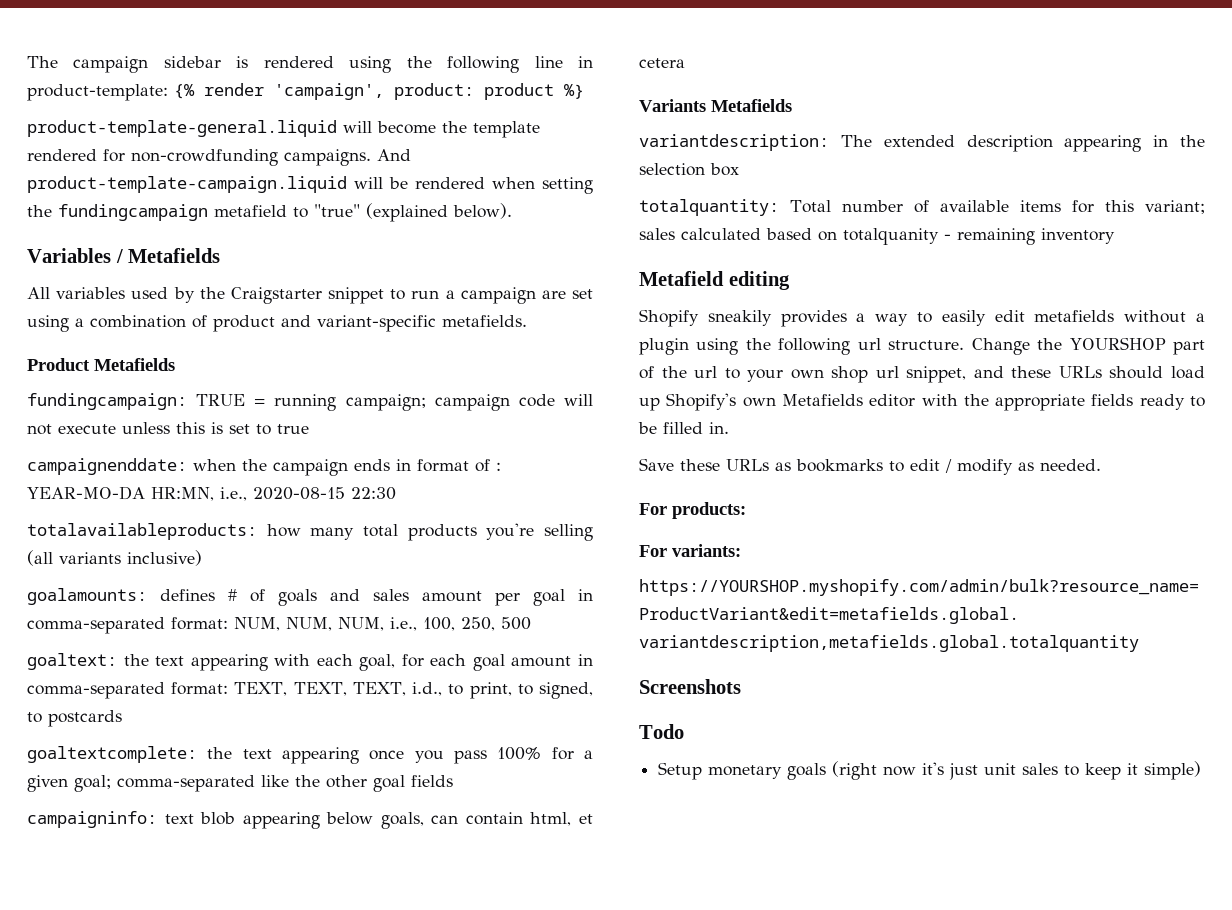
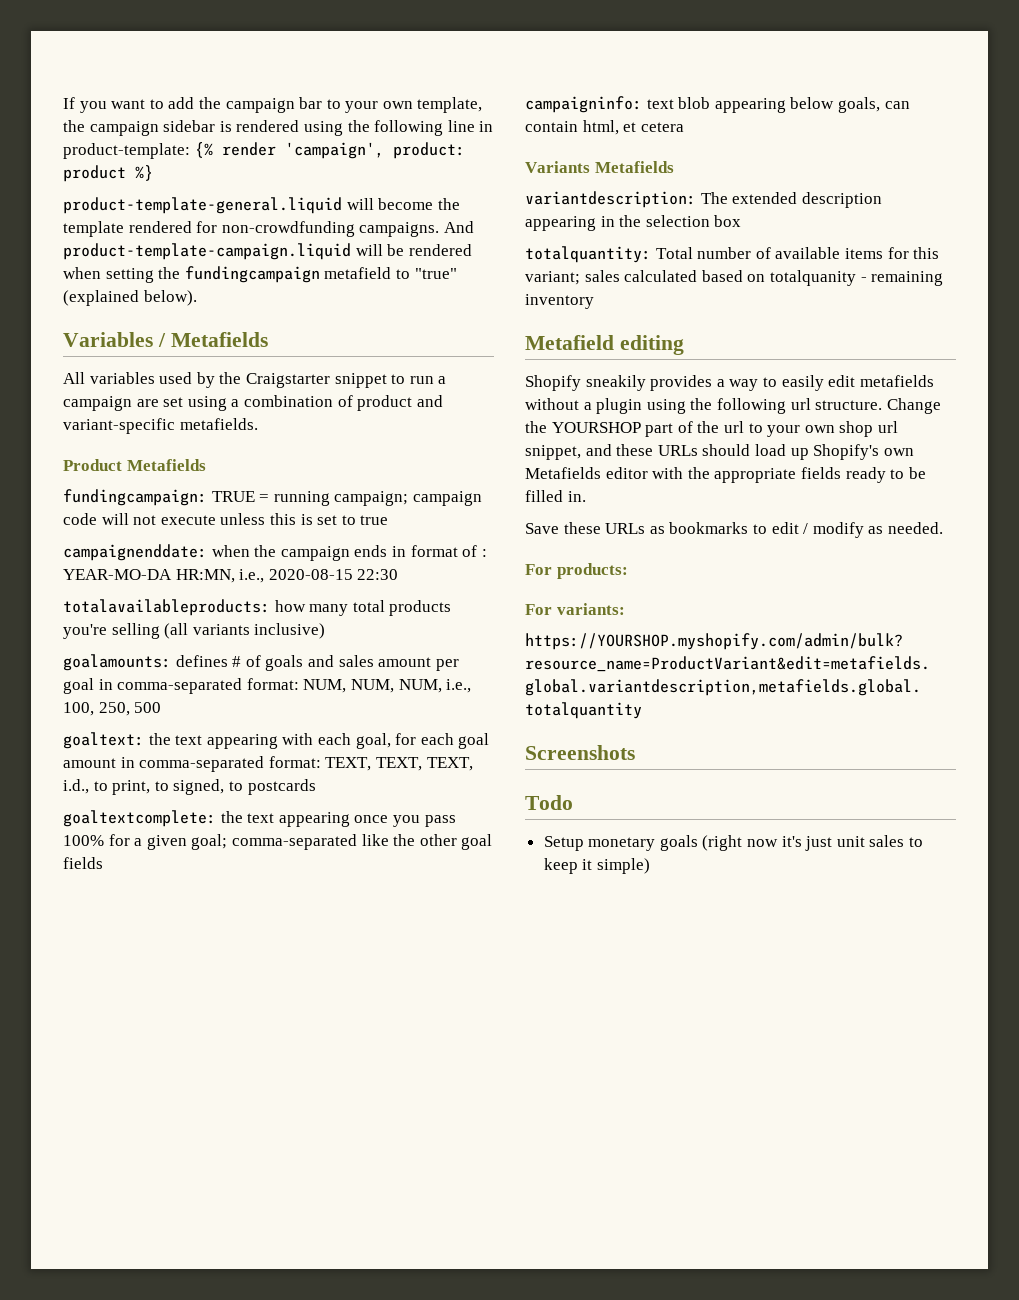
[27,56,58,68] The -> [63,97,483,113] [63,120,85,132] If you want to add the campaign bar to your own template, the

